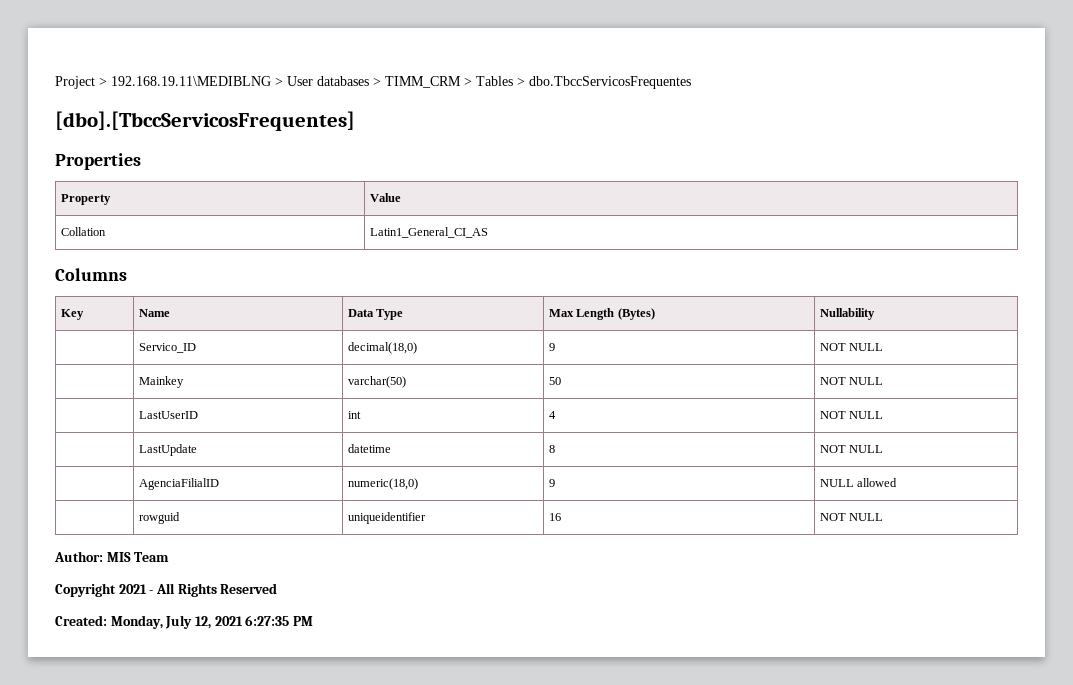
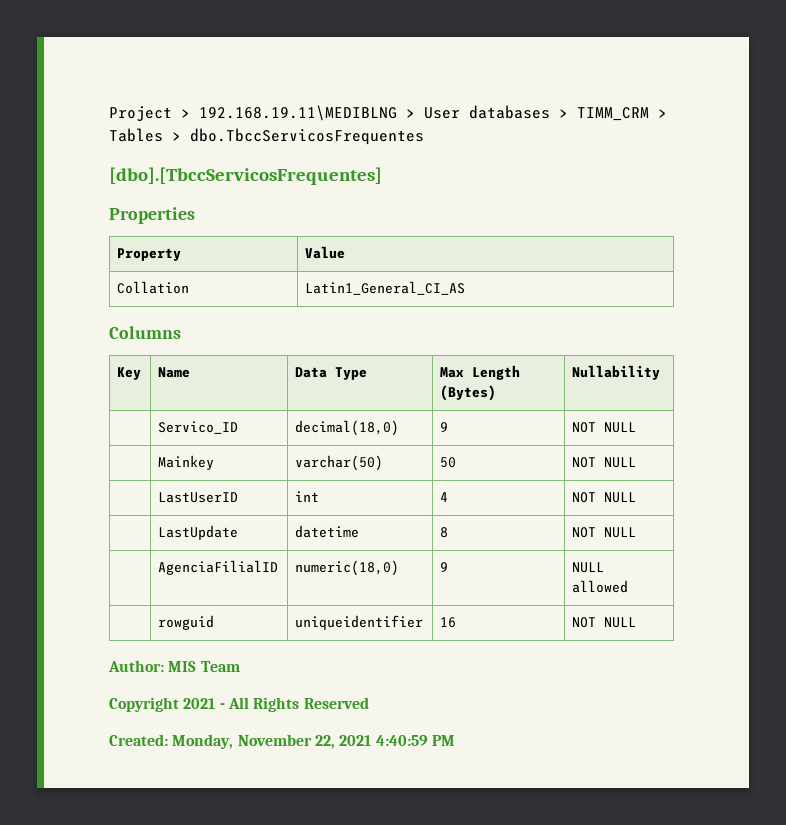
[165,615,290,629] July 12, 2021 6:27:35 -> [237,734,428,749] November 22, 2021 4:40:59

